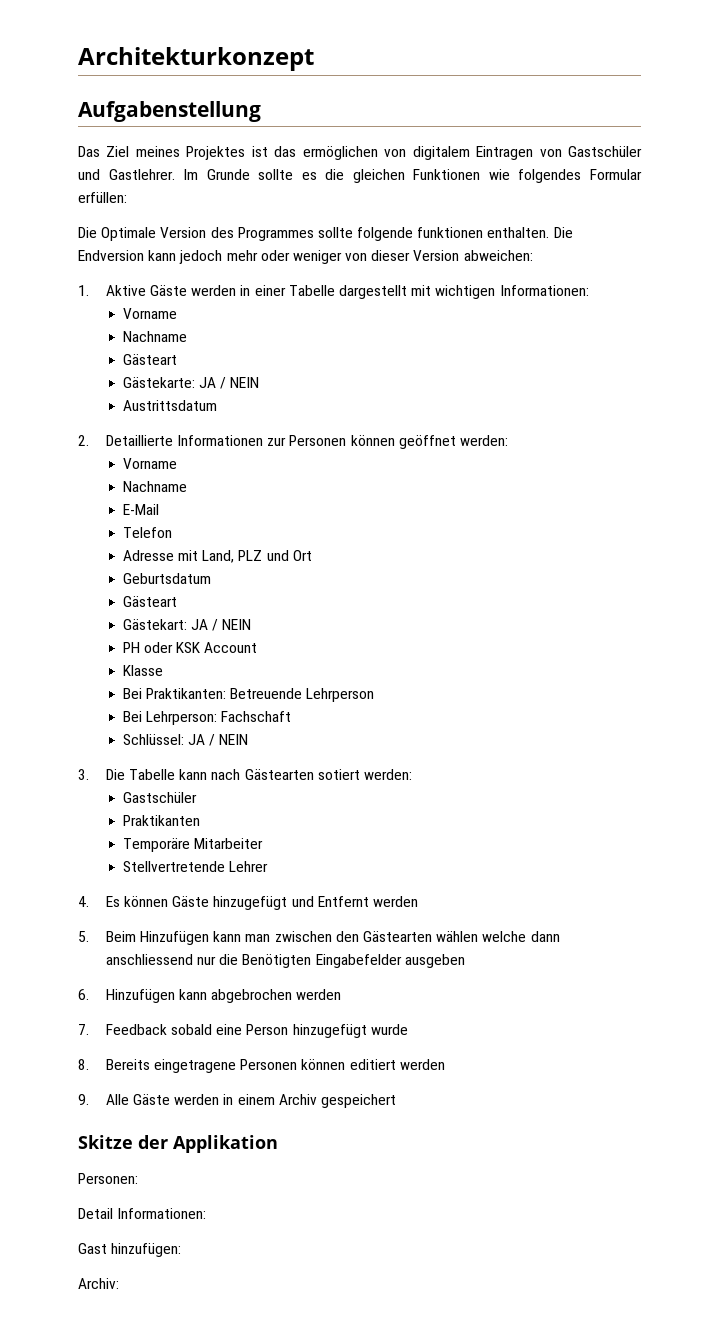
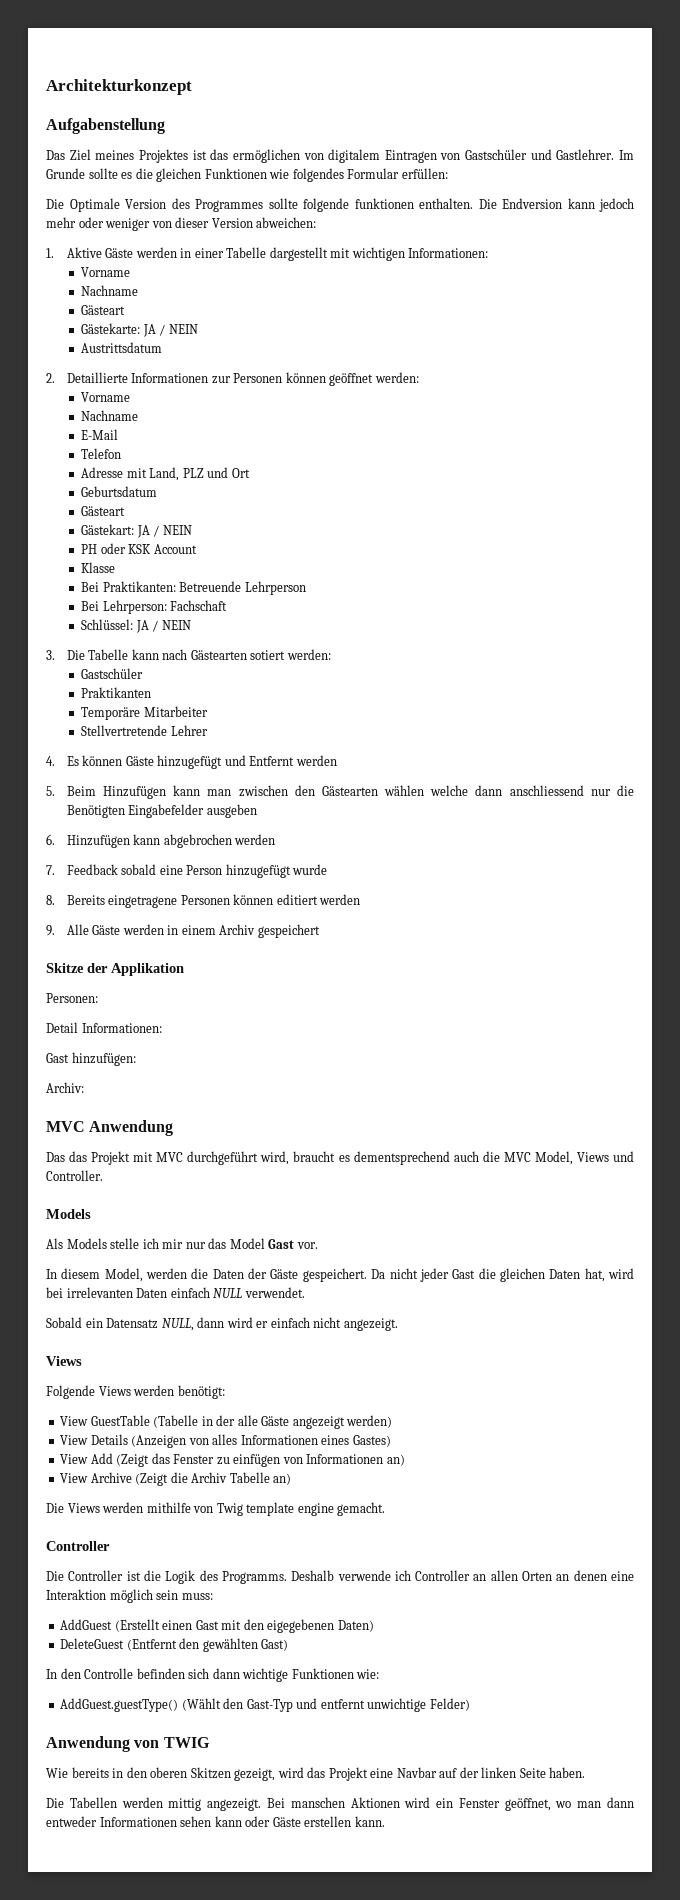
(119, 1283) none -> [46,1120,174,1136] [46,1151,634,1165] [46,1170,103,1181] [46,1209,91,1219] [46,1238,318,1249] [46,1268,635,1282] [46,1287,305,1298] [46,1317,398,1331] [46,1356,82,1366] [46,1385,225,1399] [60,1415,393,1429] [60,1434,391,1448] [60,1453,405,1467] [60,1472,292,1486] [46,1502,386,1516] [46,1541,110,1551] [46,1570,634,1584] [46,1589,213,1603] [60,1619,374,1633] [60,1638,289,1652] [46,1668,380,1682] [60,1698,470,1712] [46,1736,210,1752] [46,1767,586,1781] [46,1797,634,1811] [46,1816,385,1827] // MVC Anwendung // Das das Projekt mit MVC durchgeführt wird, braucht es dementsprechend auch die MVC Model, Views und Controller. // Models // Als Models stelle ich mir nur das Model Gast vor. // In diesem Model, werden die Daten der Gäste gespeichert. Da nicht jeder Gast die gleichen Daten hat, wird bei irrelevanten Daten einfach NULL verwendet. // Sobald ein Datensatz NULL, dann wird er einfach nicht angezeigt. // Views // Folgende Views werden benötigt: // View GuestTable (Tabelle in der alle Gäste angezeigt werden) // View Details (Anzeigen von alles Informationen eines Gastes) // View Add (Zeigt das Fenster zu einfügen von Informationen an) // View Archive (Zeigt die Archiv Tabelle an) // Die Views werden mithilfe von Twig template engine gemacht. // Controller // Die Controller ist die Logik des Programms. Deshalb verwende ich Controller an allen Orten an denen eine Interaktion möglich sein muss: // AddGuest (Erstellt einen Gast mit den eigegebenen Daten) // DeleteGuest (Entfernt den gewählten Gast) // In den Controlle befinden sich dann wichtige Funktionen wie: // AddGuest.guestType() (Wählt den Gast-Typ und entfernt unwichtige Felder) // Anwendung von TWIG // Wie bereits in den oberen Skitzen gezeigt, wird das Projekt eine Navbar auf der linken Seite haben. // Die Tabellen werden mittig angezeigt. Bei manschen Aktionen wird ein Fenster geöffnet, wo man dann entweder Informationen sehen kann oder Gäste erstellen kann.

